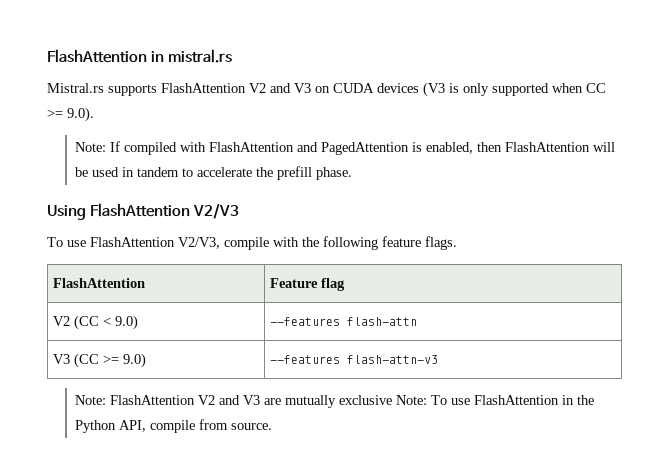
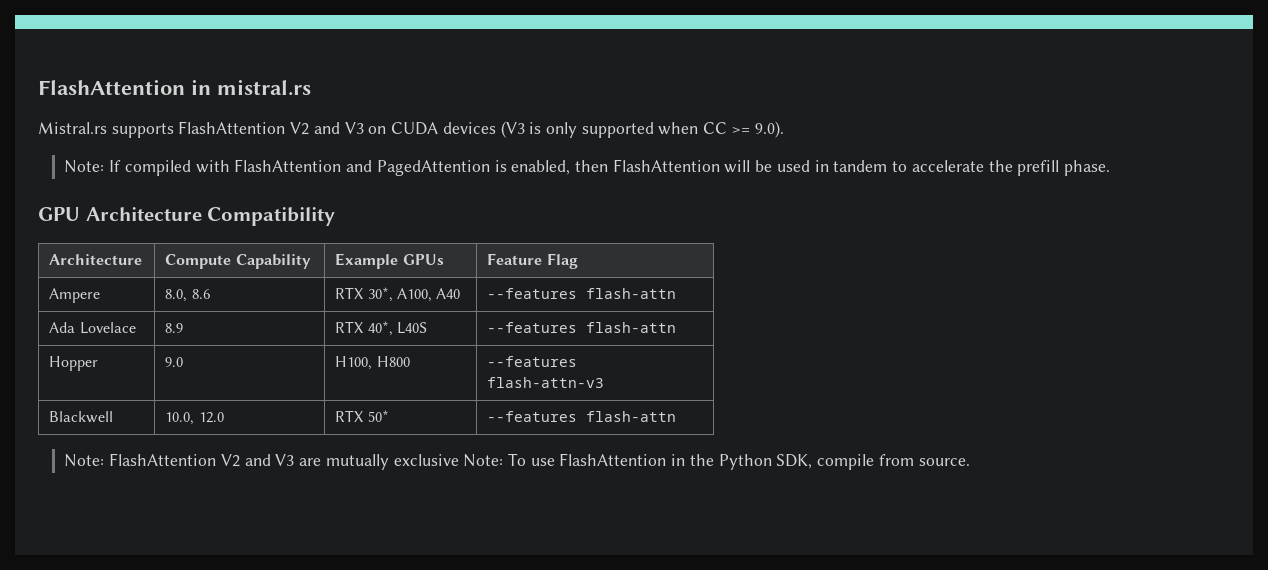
[47,203,239,220] [47,236,457,250] [52,278,145,288] [269,278,345,291] [52,315,138,330] [269,317,417,326] [52,353,146,368] [269,355,438,364] Using FlashAttention V2/V3 // To use FlashAttention V2/V3, compile with the following feature flags. // FlashAttention | Feature flag // V2 (CC < 9.0) | --features flash-attn // V3 (CC >= 9.0) | --features flash-attn-v3 -> [38,207,336,226] [49,254,143,265] [165,254,311,269] [335,253,444,269] [487,253,578,269] [49,288,101,303] [165,289,210,302] [335,287,461,302] [487,288,677,299] [49,322,136,334] [165,323,184,333] [335,321,427,336] [487,322,677,333] [49,356,99,371] [165,357,184,367] [335,356,410,370] [487,356,578,367] [487,377,605,388] [49,411,114,423] [165,412,224,425] [335,410,389,422] [487,411,677,422] GPU Architecture Compatibility // Architecture | Compute Capability | Example GPUs | Feature Flag // Ampere | 8.0, 8.6 | RTX 30*, A100, A40 | --features flash-attn // Ada Lovelace | 8.9 | RTX 40*, L40S | --features flash-attn // Hopper | 9.0 | H100, H800 | --features flash-attn-v3 // Blackwell | 10.0, 12.0 | RTX 50* | --features flash-attn
[119,420,147,432] API, -> [776,454,813,469] SDK,

